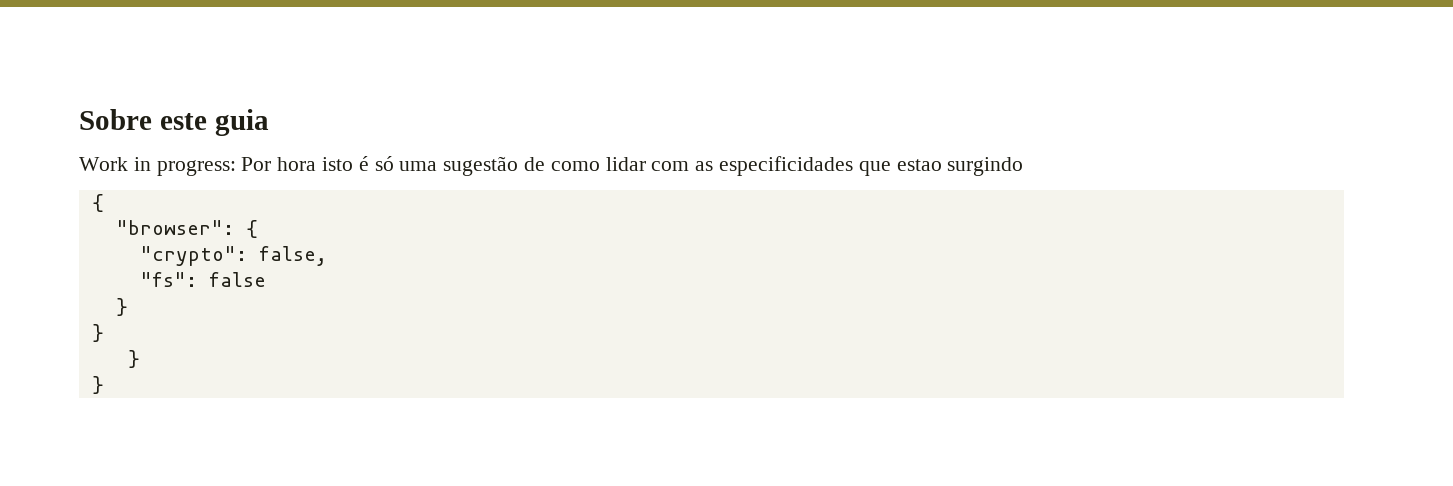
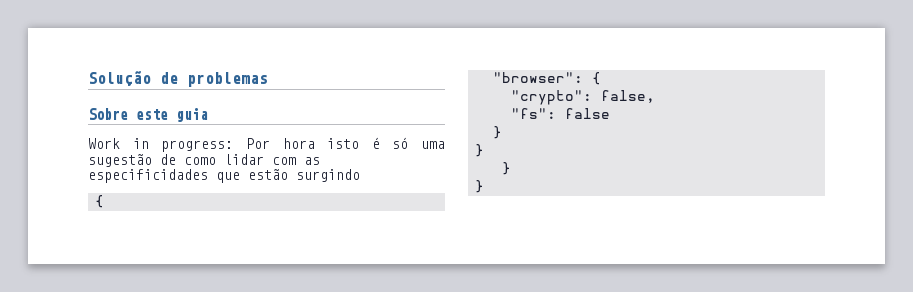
(79, 119) none -> [88,71,268,87] Solução de problemas //
[896,159,942,171] estao -> [248,169,288,180] estão

